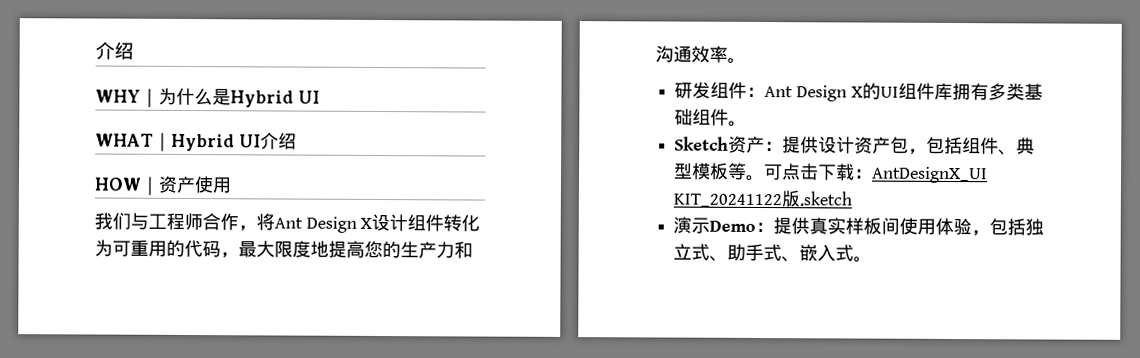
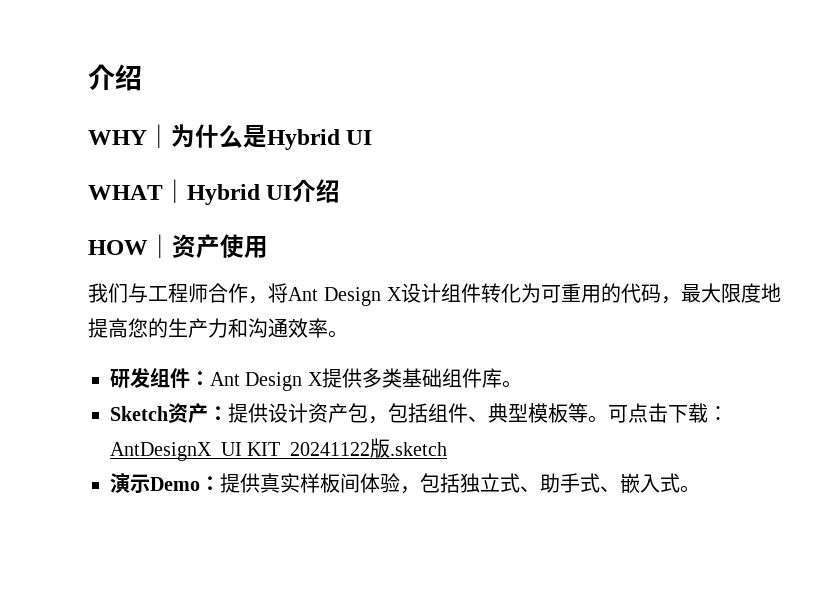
[861,82,989,101] 的UI组件库拥有 -> [321,368,362,388] 提供
(730, 117) none -> [481,368,502,388] 库
[899,217,937,235] 使用 -> (360, 483) none

